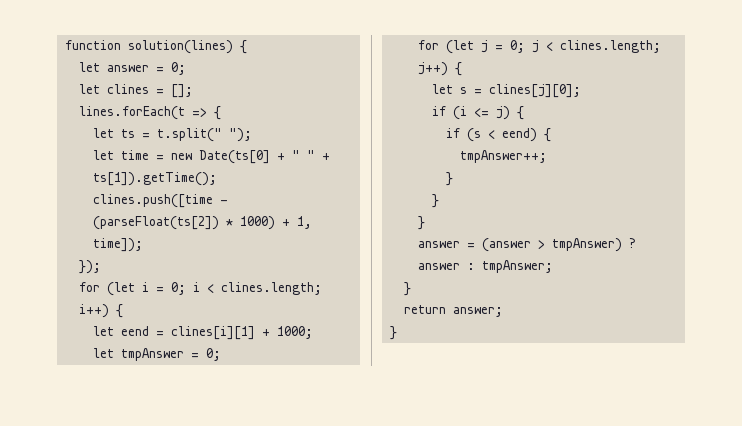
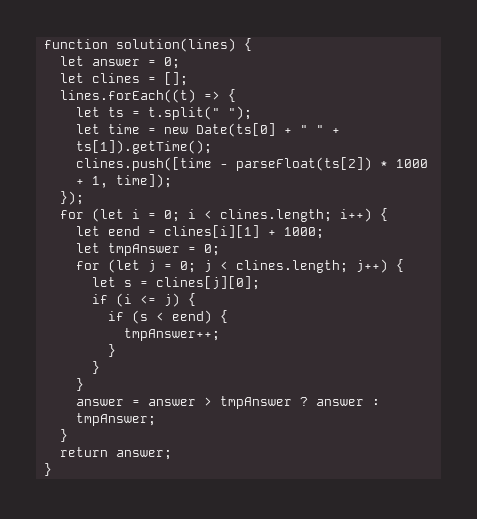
[78,106,185,120] lines.forEach(t -> [60,89,197,103] lines.forEach((t)
[92,216,275,230] (parseFloat(ts[2]) * 1000) -> [236,157,429,171] parseFloat(ts[2]) * 1000
[481,238,622,252] (answer > tmpAnswer) -> [148,396,293,409] answer > tmpAnswer

